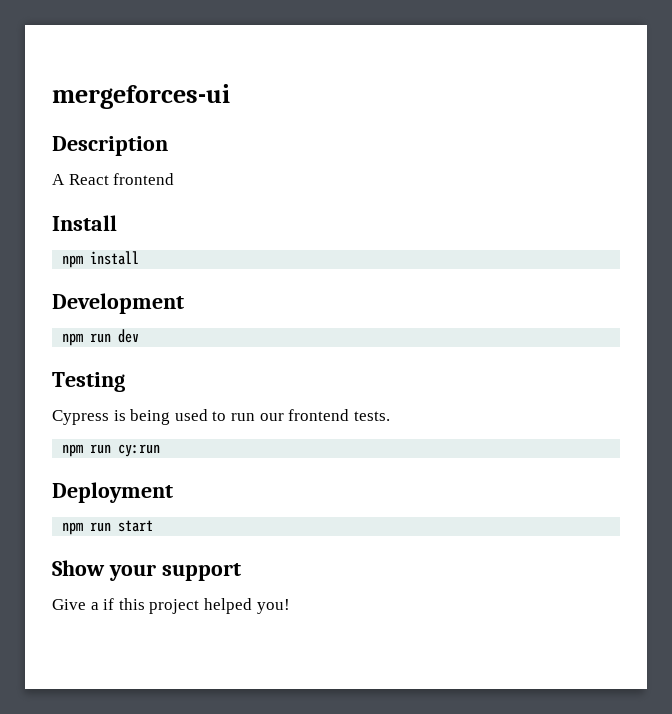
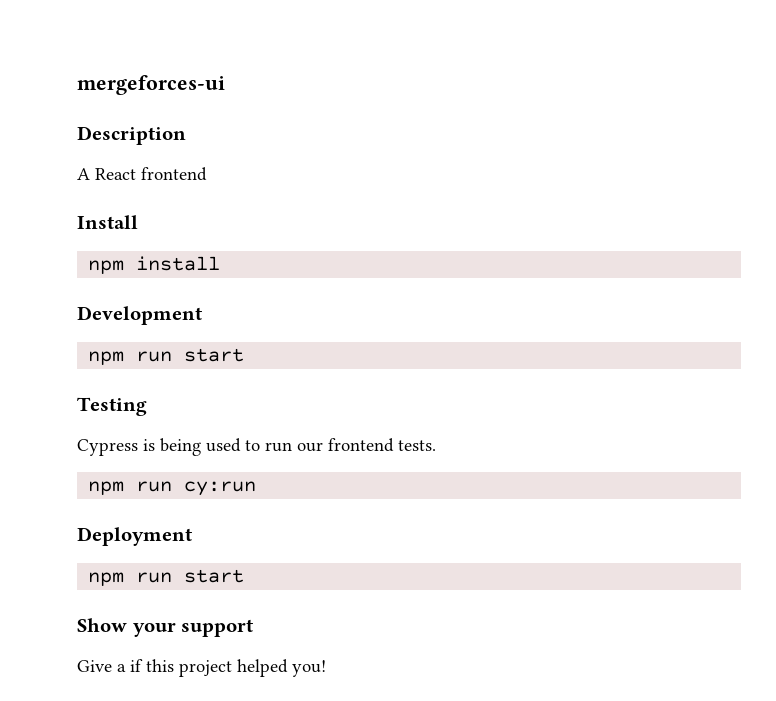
[118,329,140,343] dev -> [184,348,245,362] start

